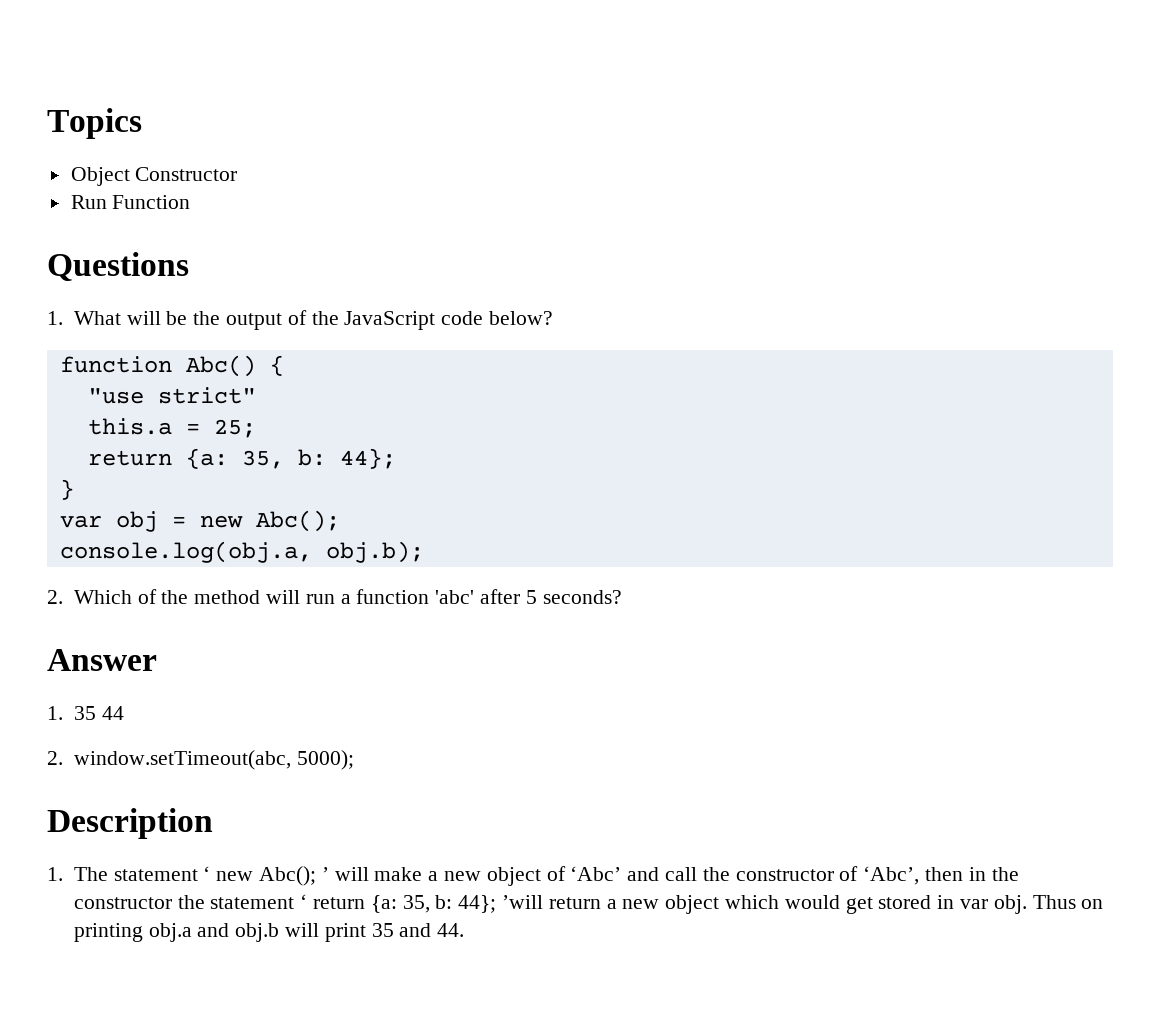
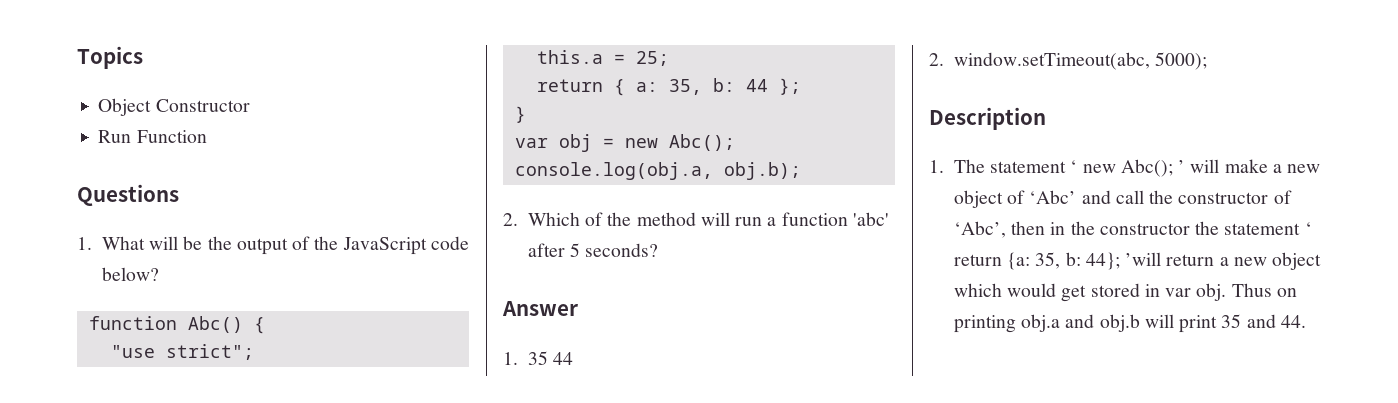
[157,387,256,404] strict" -> [165,344,254,360] strict";
[185,448,396,469] {a: 35, b: 44}; -> [613,78,801,96] { a: 35, b: 44 };

